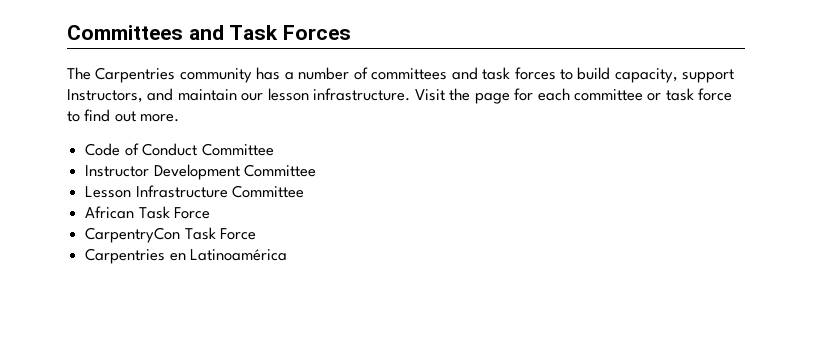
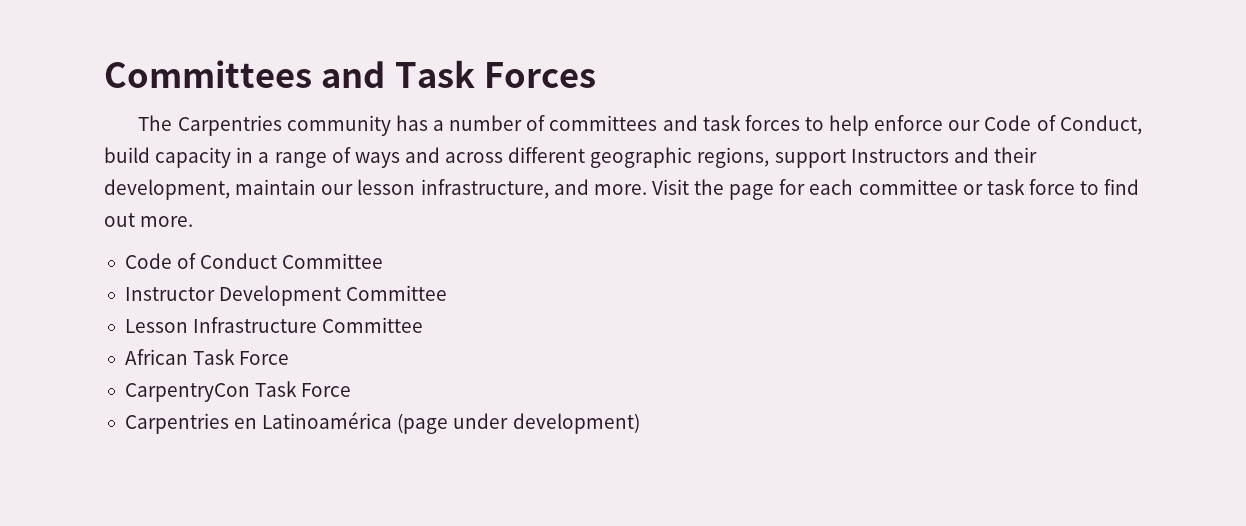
[577,67,735,83] [67,88,411,103] build capacity, support Instructors, and maintain our lesson infrastructure. -> [829,115,1142,136] [104,147,1037,168] [104,179,647,200] help enforce our Code of Conduct, build capacity in a range of ways and across different geographic regions, support Instructors and their development, maintain our lesson infrastructure, and more.
(288, 255) none -> [397,413,640,434] (page under development)

